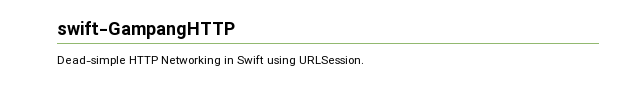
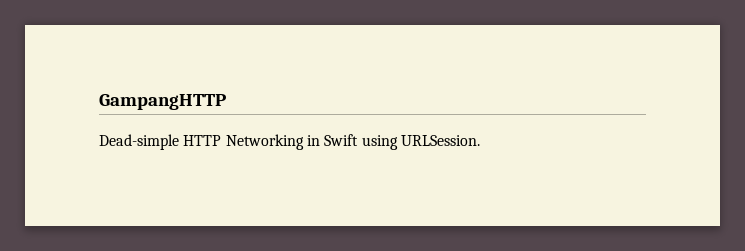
[57,21,235,39] swift-GampangHTTP -> [99,94,226,110] GampangHTTP

